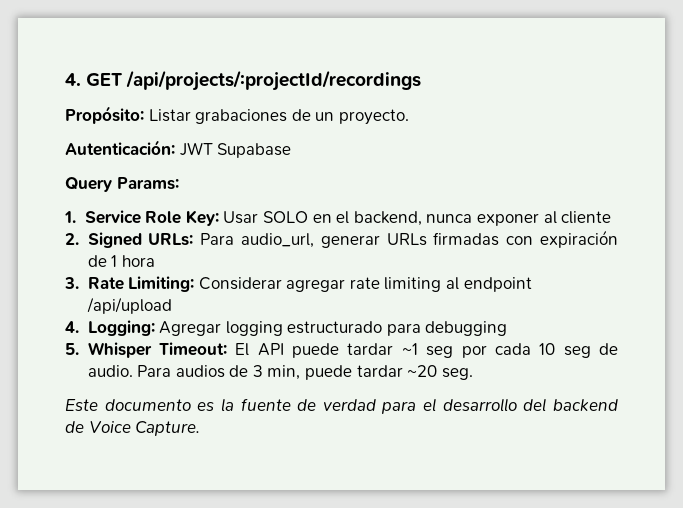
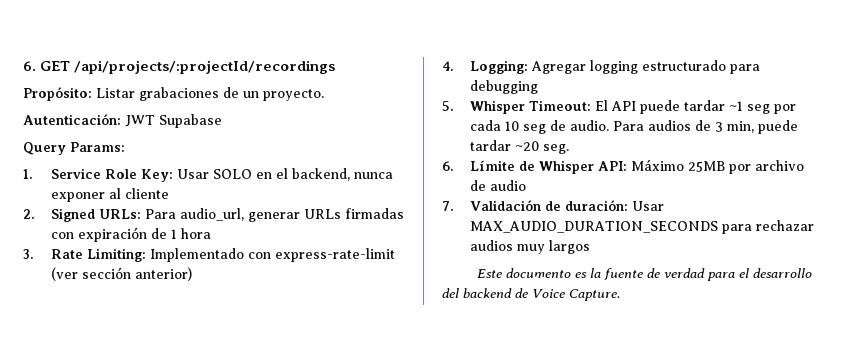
[65,73,81,86] 4. -> [23,61,36,71] 6.
[198,277,532,292] [86,297,172,314] Considerar agregar rate limiting al endpoint /api/upload -> [149,248,395,262] [50,267,192,281] Implementado con express-rate-limit (ver sección anterior)
(473, 374) none -> [442,159,804,174] [469,180,526,191] [442,200,664,211] [469,220,814,234] [469,240,590,254] // 6. Límite de Whisper API: Máximo 25MB por archivo de audio // 7. Validación de duración: Usar MAX_AUDIO_DURATION_SECONDS para rechazar audios muy largos

